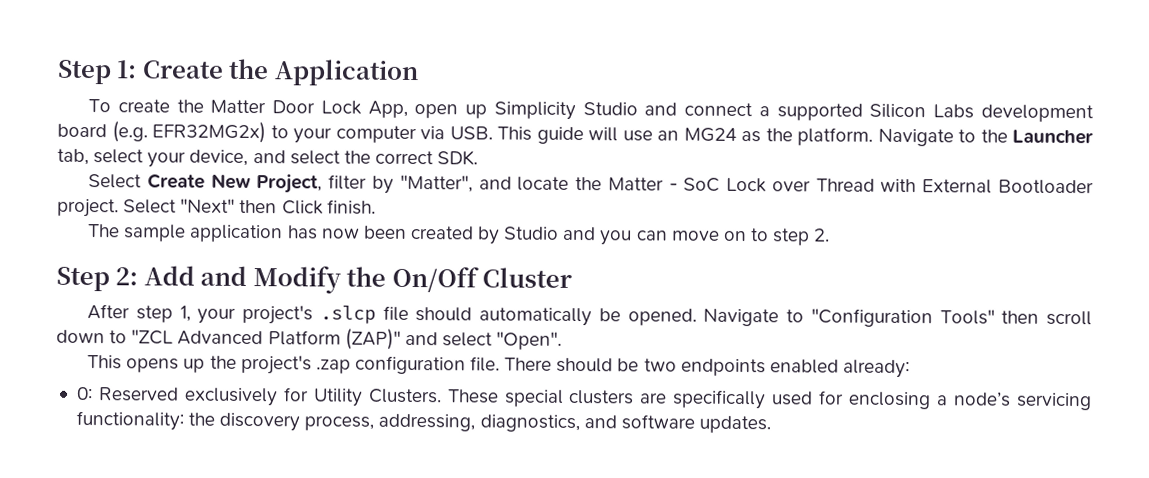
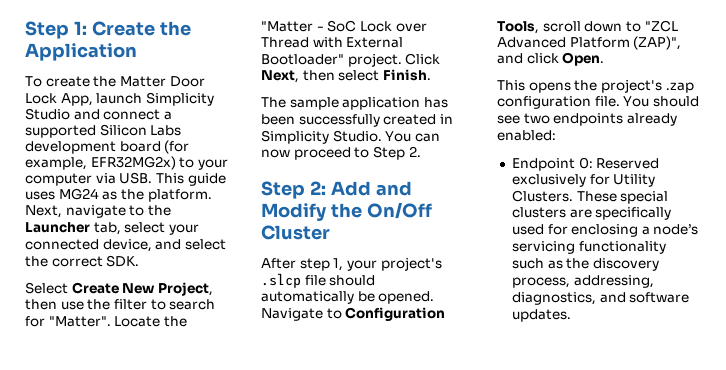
[414,104,488,119] open up -> [96,93,143,104] launch
[111,121,148,143] (e.g. -> [164,140,190,154] [25,157,87,170] (for example,
[588,127,679,142] will use an -> [25,191,55,200] uses
[877,128,954,147] Navigate -> [25,205,126,218] Next, navigate
(187, 159) none -> [25,239,99,250] connected
[328,174,664,194] filter by "Matter", and locate the Matter -> [25,299,216,310] [25,316,187,327] [261,21,313,32] then use the filter to search for "Matter". Locate the "Matter
[997,179,1094,195] [57,198,376,218] [88,224,811,246] Bootloader project. Select "Next" then Click finish. // The sample application has now been created by Studio and you can move on to step -> [261,53,441,67] [261,69,431,83] [261,97,448,110] [261,114,453,127] [261,130,440,144] [261,146,405,160] Bootloader" project. Click Next, then select Finish. // The sample application has been successfully created in Simplicity Studio. You can now proceed to Step
[810,308,1040,328] "Configuration Tools" then -> [345,307,446,321] [497,21,539,34] Configuration Tools,
[344,328,563,350] (ZAP)" and select "Open". -> [633,36,682,50] [497,52,605,66] (ZAP)", and click Open.
[183,358,206,373] up -> (571, 87) none
[504,357,910,379] There should be two endpoints enabled already: // -> [623,96,699,107] [497,113,677,126] [497,130,556,141] [511,158,575,171] You should see two endpoints already enabled: // Endpoint
[75,410,184,431] functionality: -> [578,241,666,254] [511,258,563,269] functionality such as

